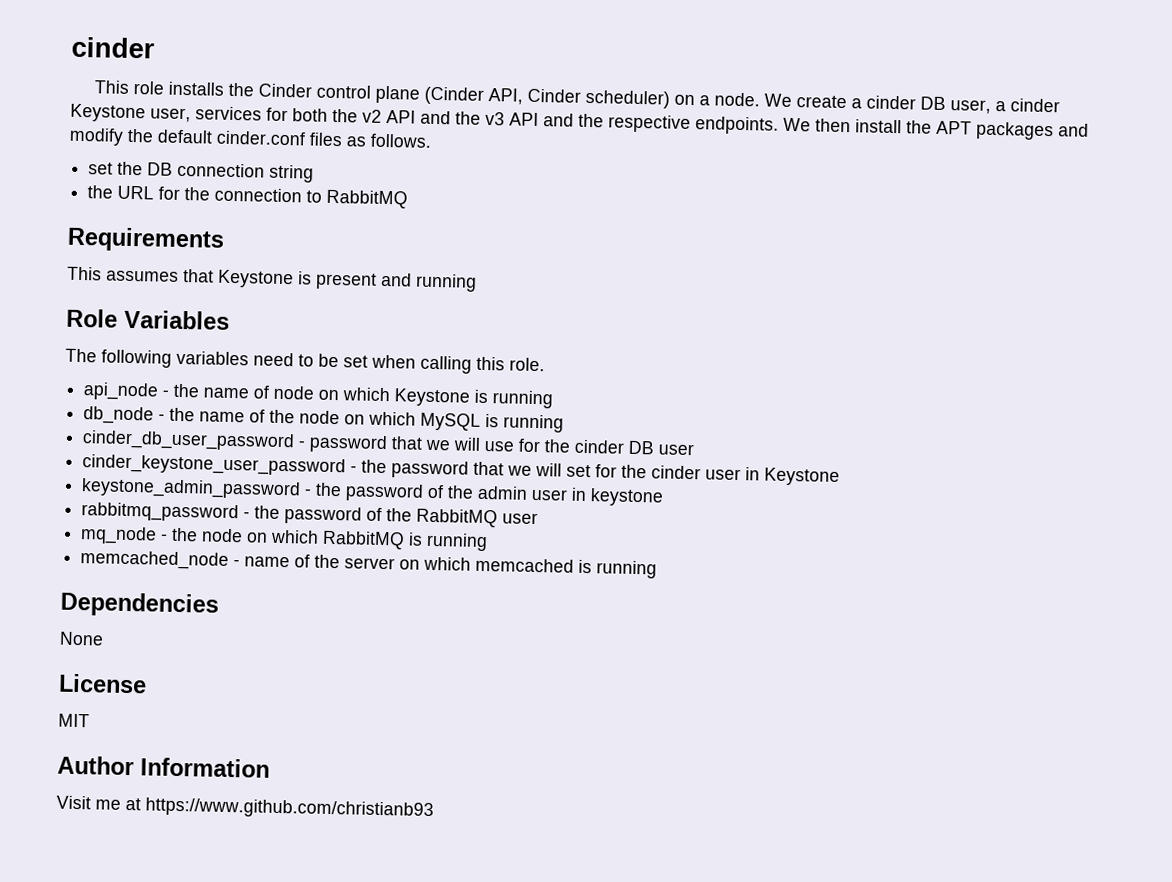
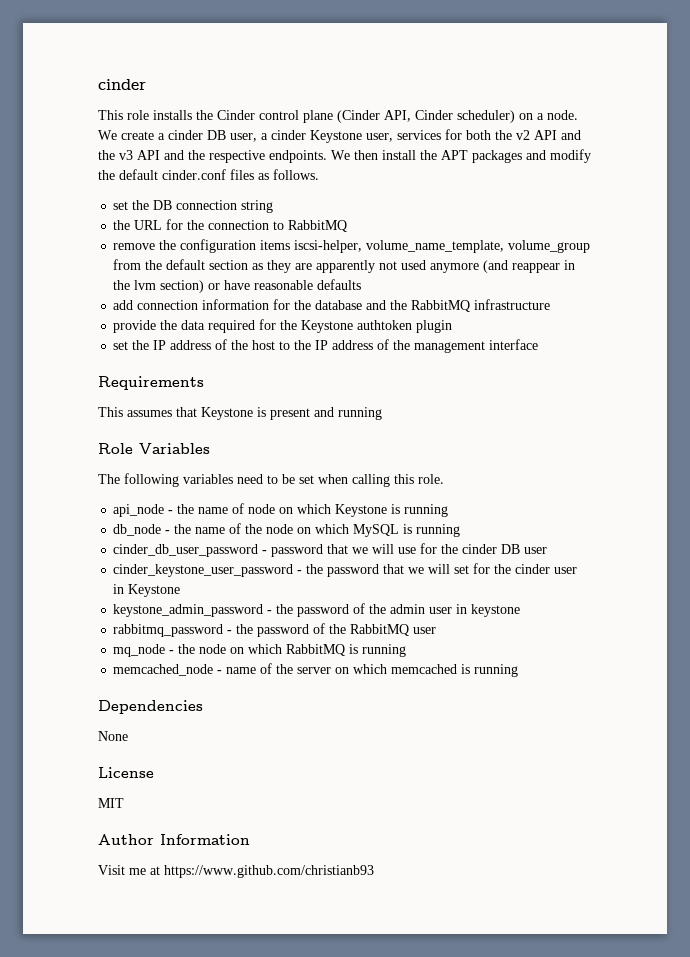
(409, 199) none -> [113,239,591,253] [113,259,576,273] [113,279,362,293] [113,299,551,312] [113,319,453,333] [113,339,539,353] // remove the configuration items iscsi-helper, volume_name_template, volume_group from the default section as they are apparently not used anymore (and reappear in the lvm section) or have reasonable defaults // add connection information for the database and the RabbitMQ infrastructure // provide the data required for the Keystone authtoken plugin // set the IP address of the host to the IP address of the management interface

